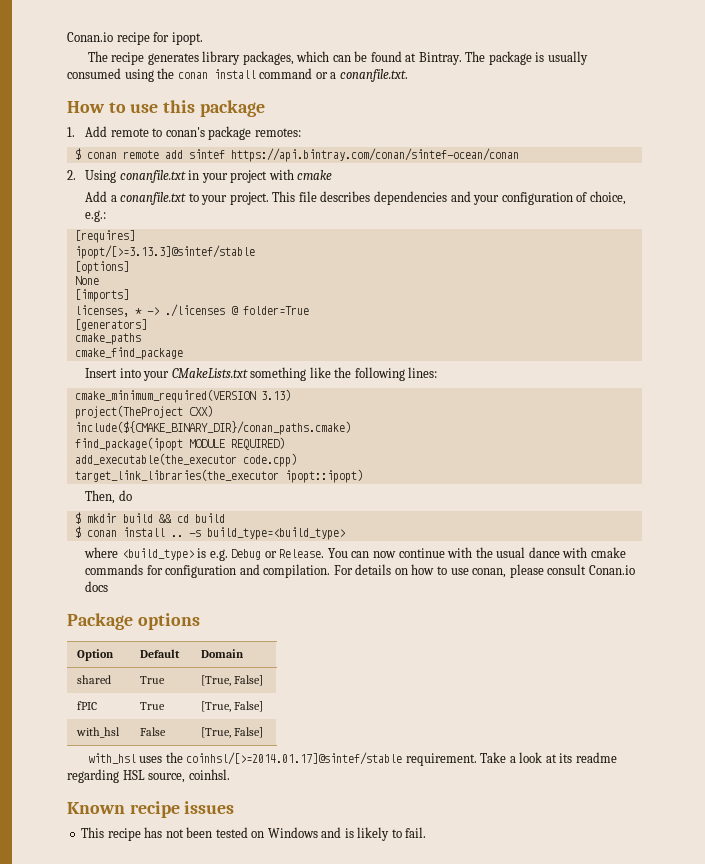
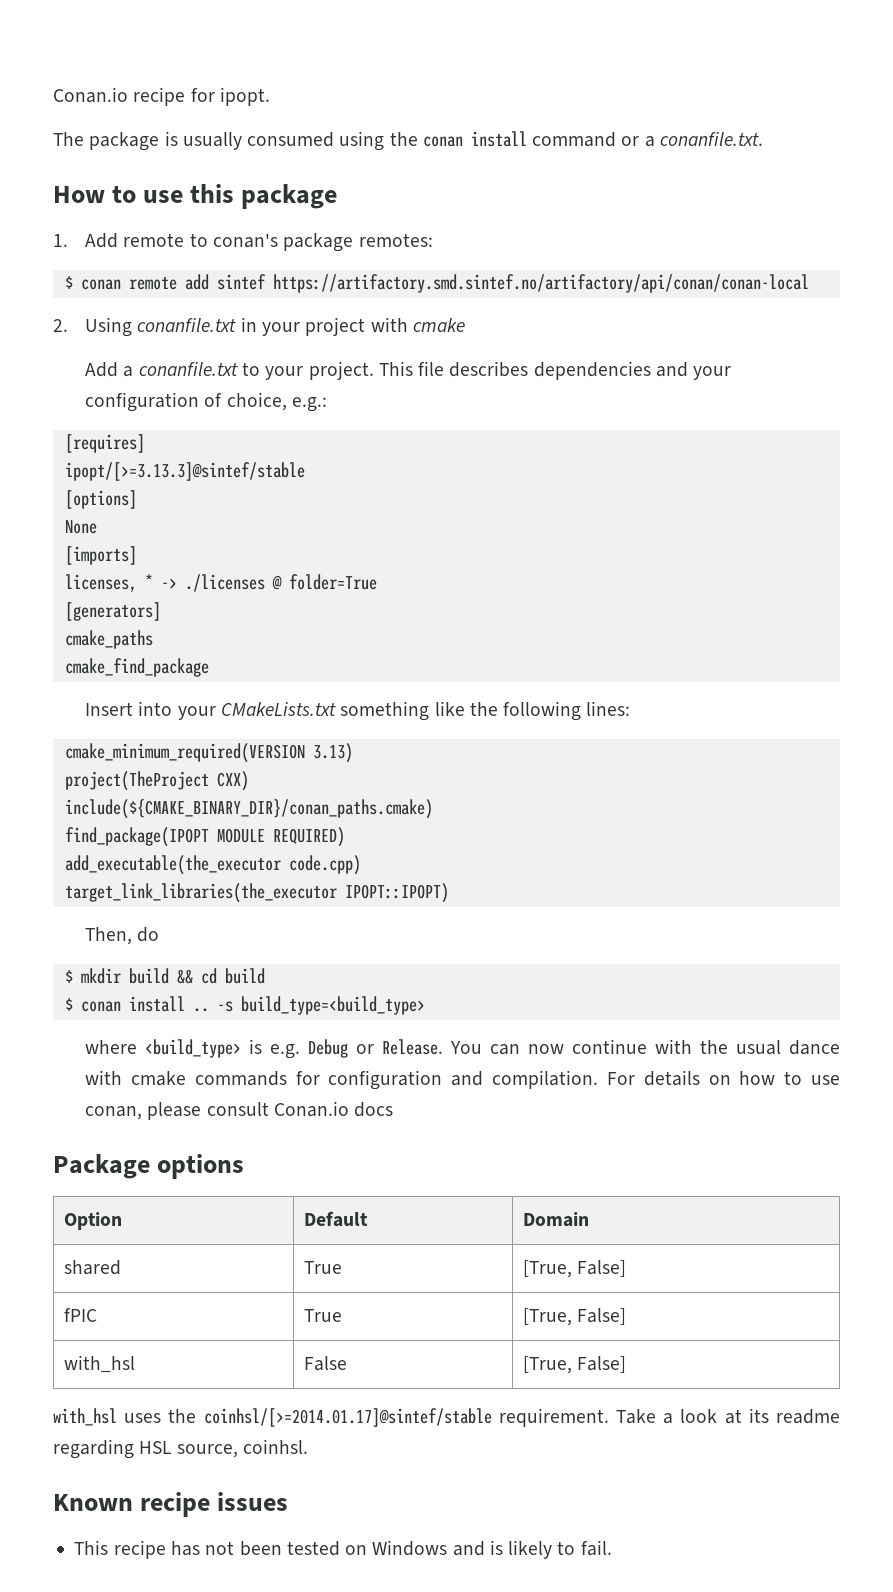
[111,51,486,65] recipe generates library packages, which can be found at Bintray. The -> (84, 139) none
[230,148,519,162] https://api.bintray.com/conan/sintef-ocean/conan -> [272,274,809,293] https://artifactory.smd.sintef.no/artifactory/api/conan/conan-local
[74,437,183,451] find_package(ipopt -> [64,827,209,847] find_package(IPOPT
[284,469,363,483] ipopt::ipopt) -> [344,883,449,903] IPOPT::IPOPT)

